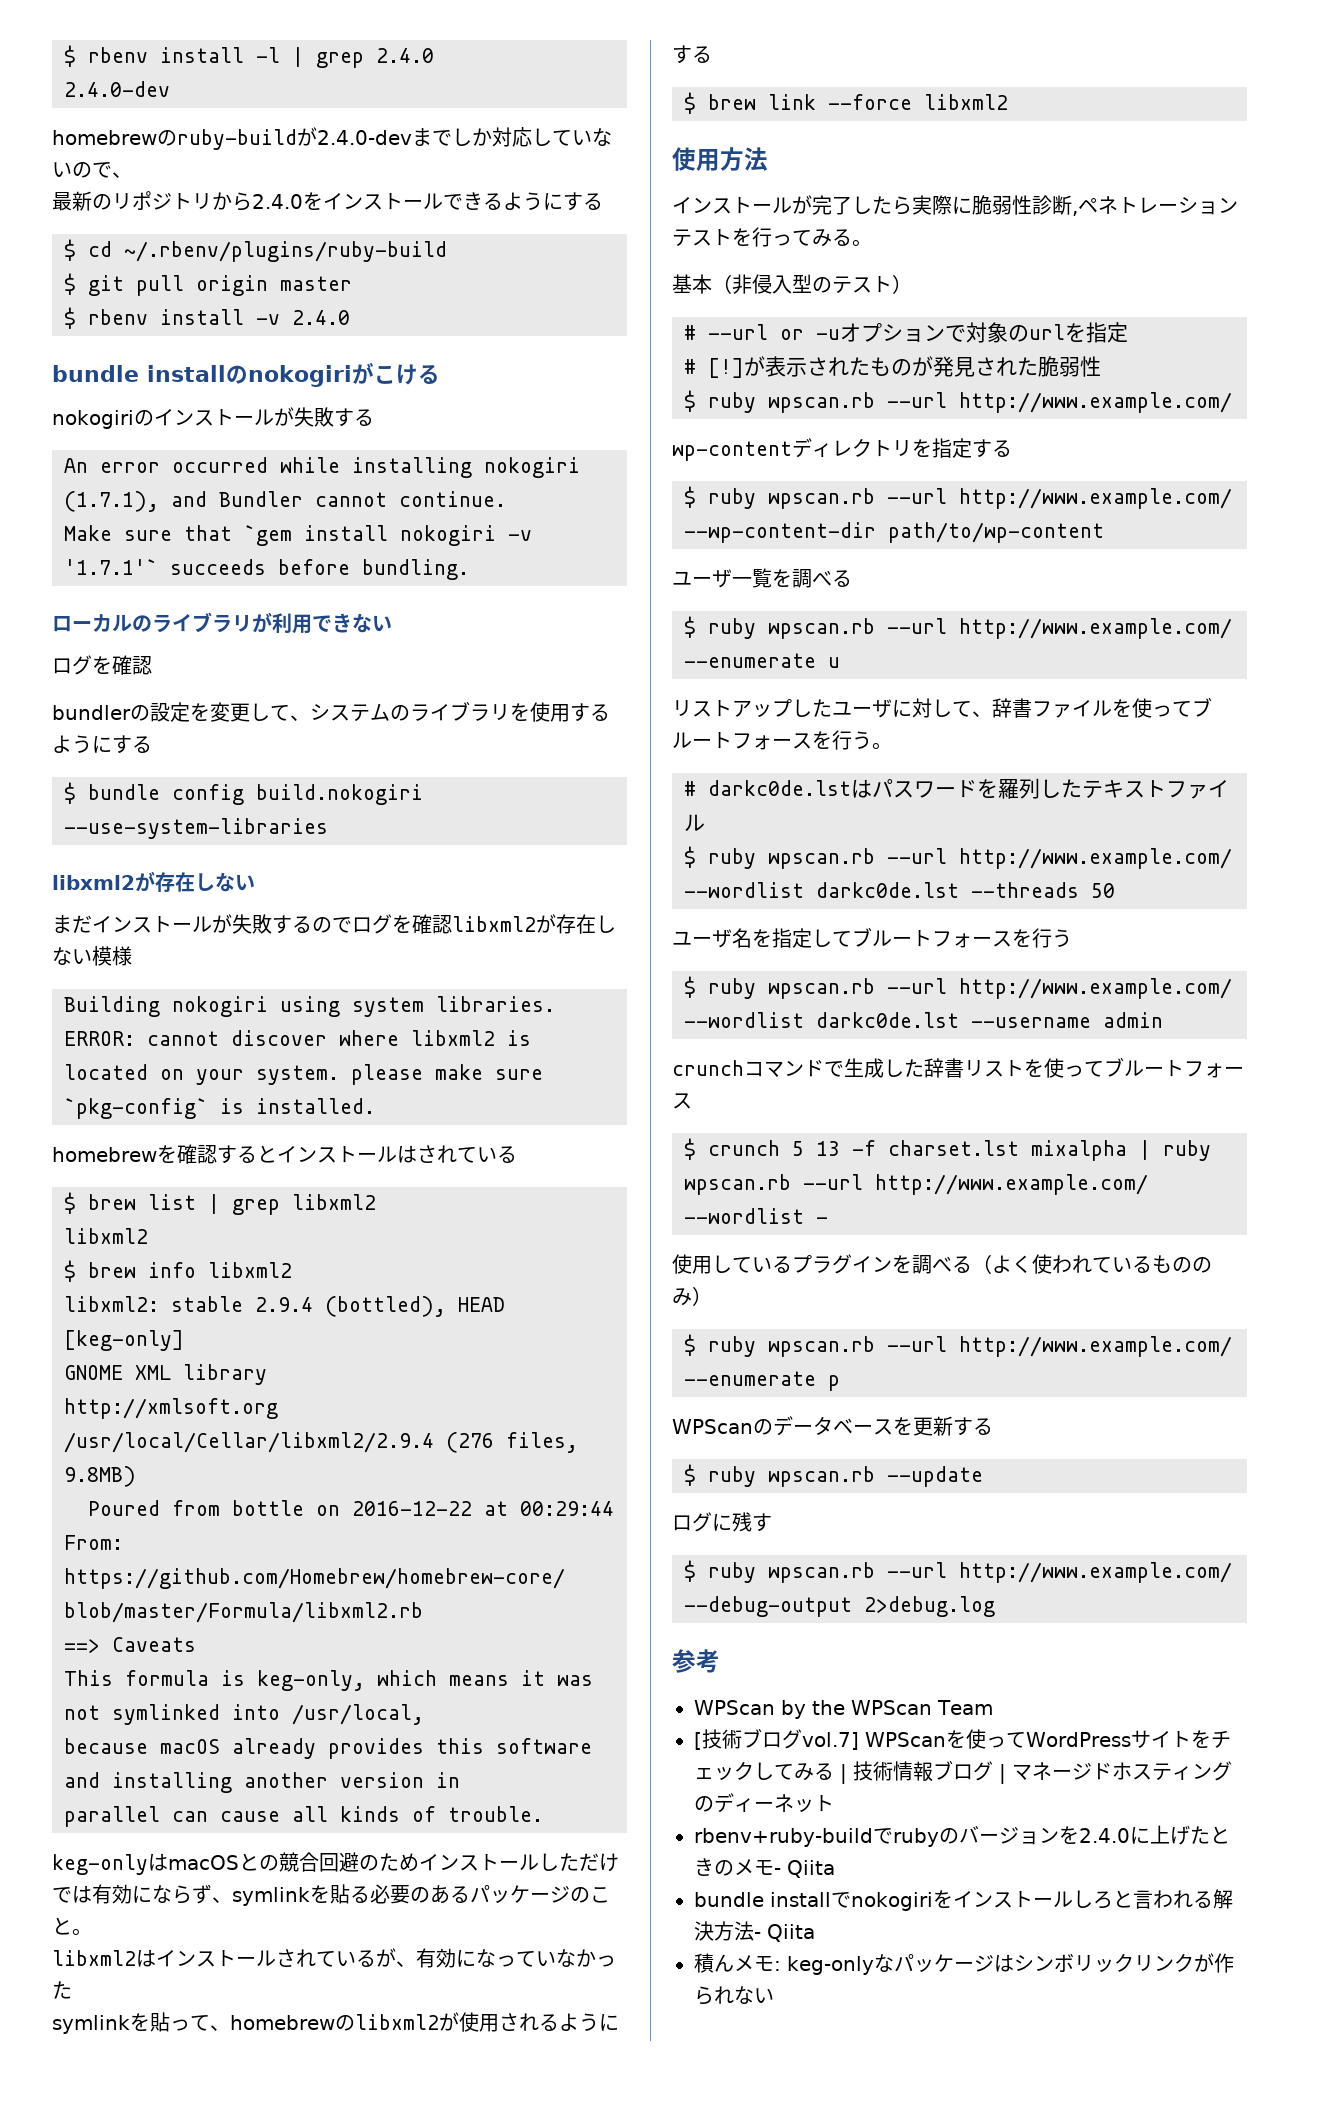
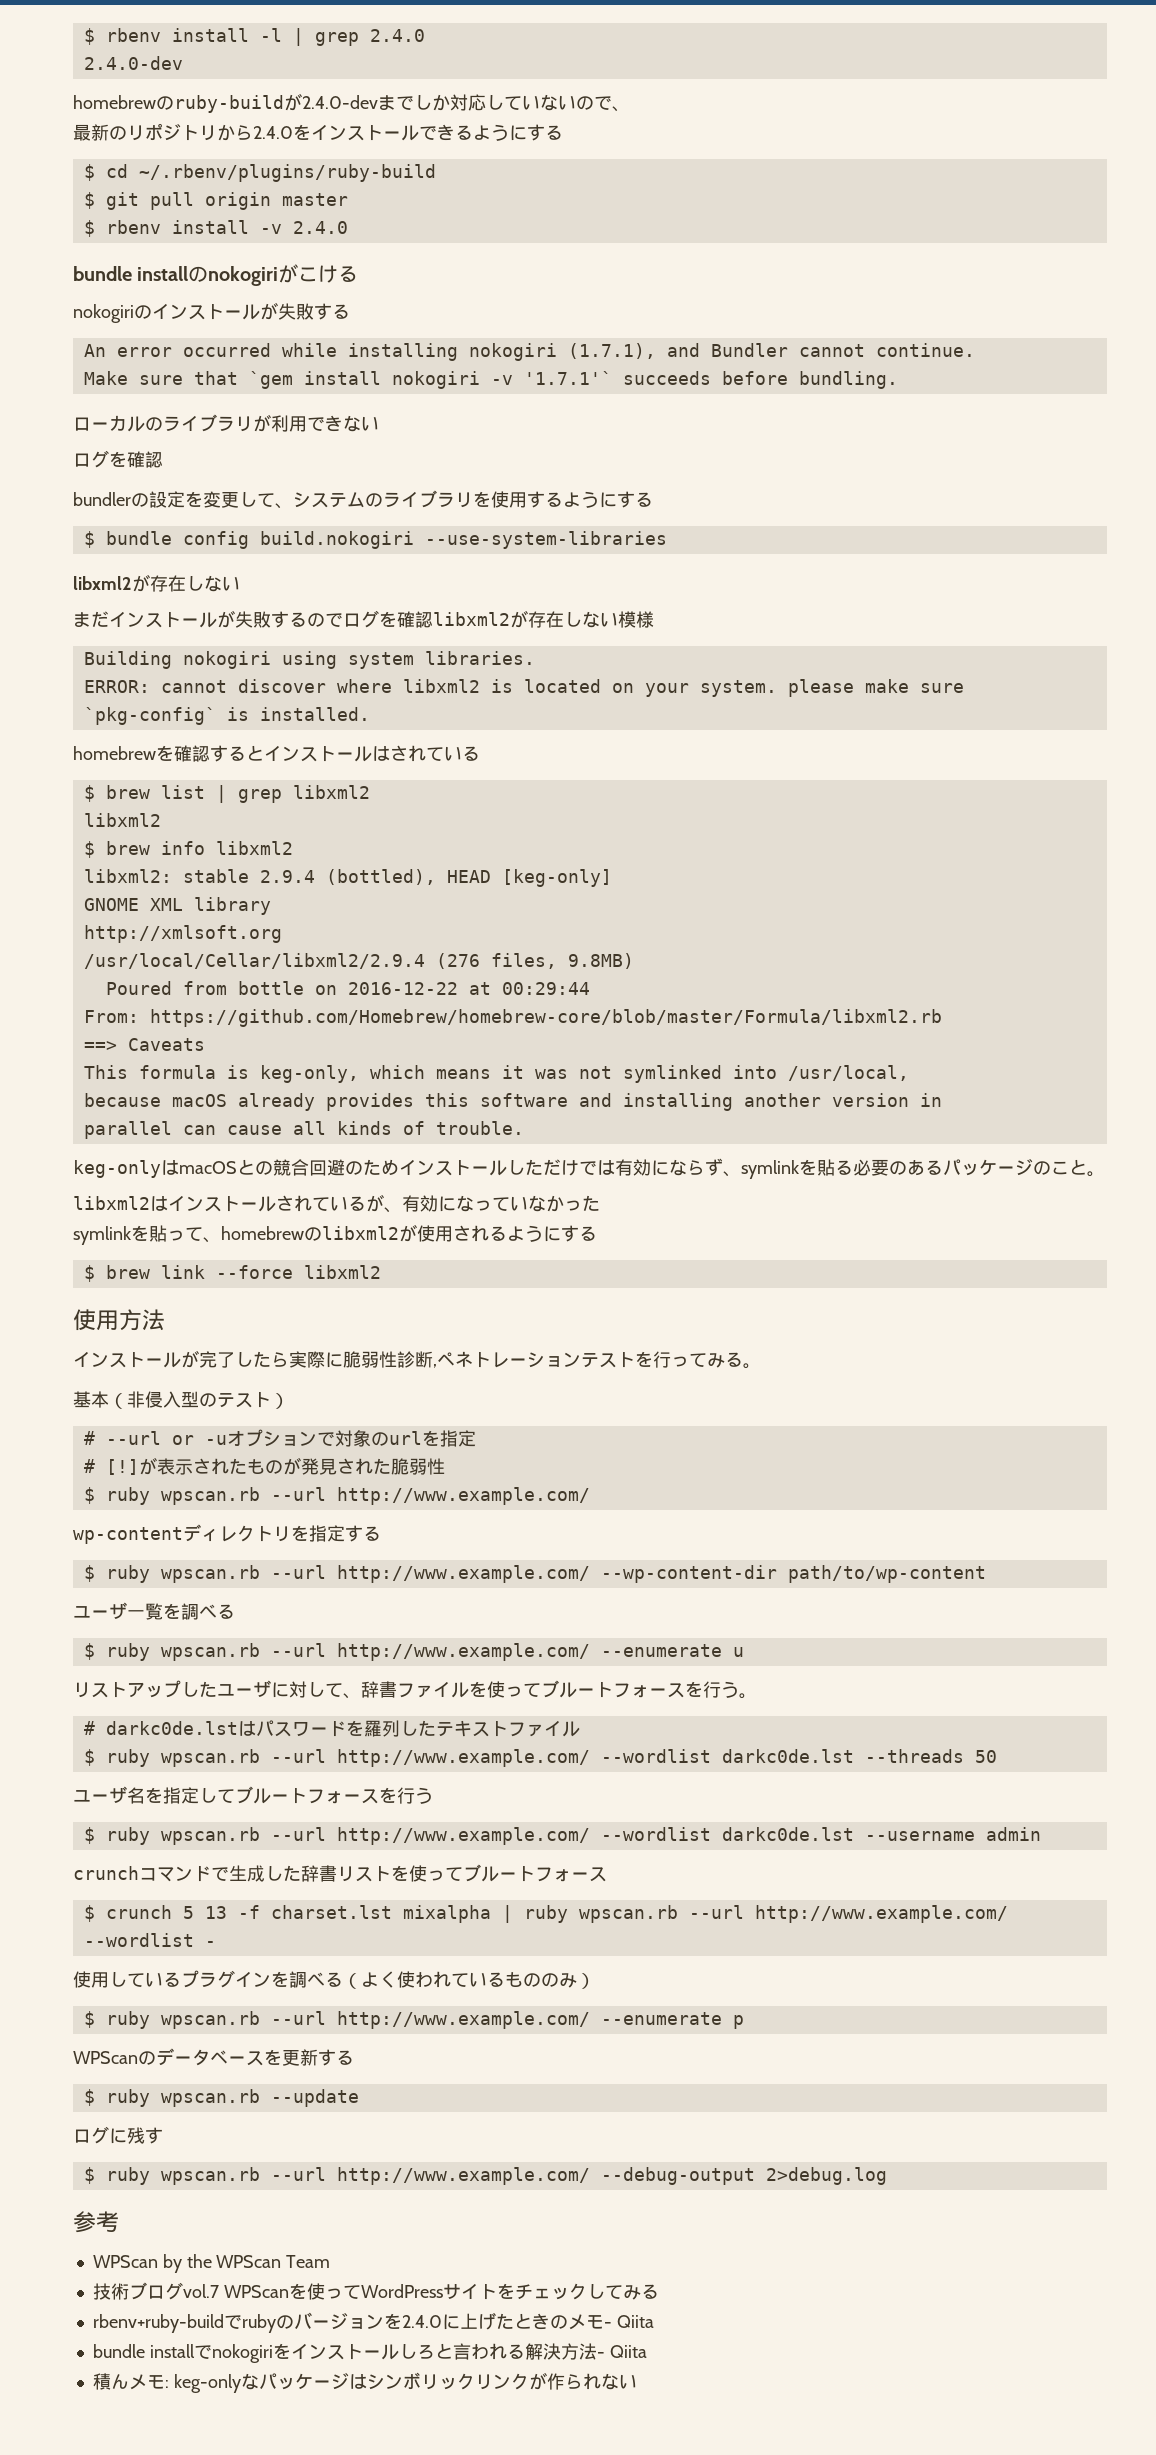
[694,1732,702,1750] [ -> (331, 2261) none
[802,1732,859,1750] vol.7] -> [182,2284,219,2298] vol.7
[840,1760,1232,1784] [694,1793,834,1813] | 技術情報ブログ | マネージドホスティングのディーネット -> (659, 2291) none

